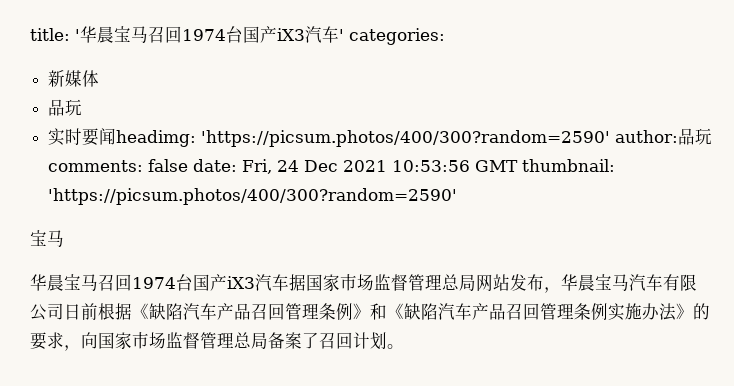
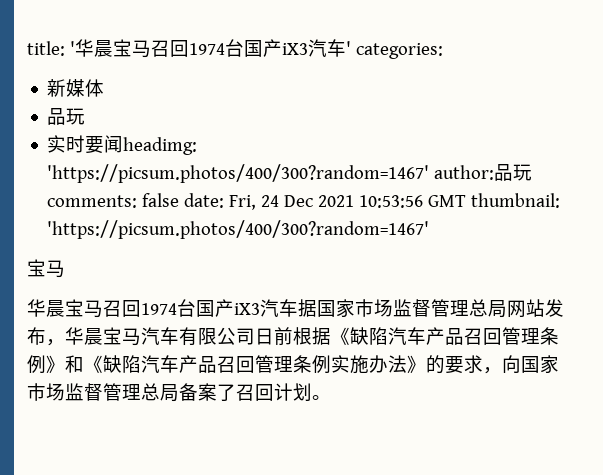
[201,130,611,147] 'https://picsum.photos/400/300?random=2590' -> [47,164,430,183] 'https://picsum.photos/400/300?random=1467'
[48,188,458,205] 'https://picsum.photos/400/300?random=2590' -> [47,220,430,239] 'https://picsum.photos/400/300?random=1467'

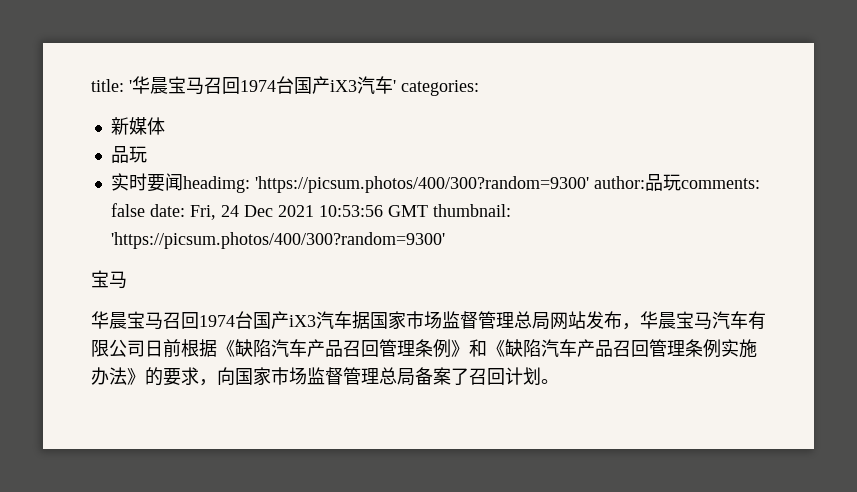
[47,164,430,183] 'https://picsum.photos/400/300?random=1467' -> [254,176,589,193] 'https://picsum.photos/400/300?random=9300'
[47,220,430,239] 'https://picsum.photos/400/300?random=1467' -> [110,232,445,249] 'https://picsum.photos/400/300?random=9300'

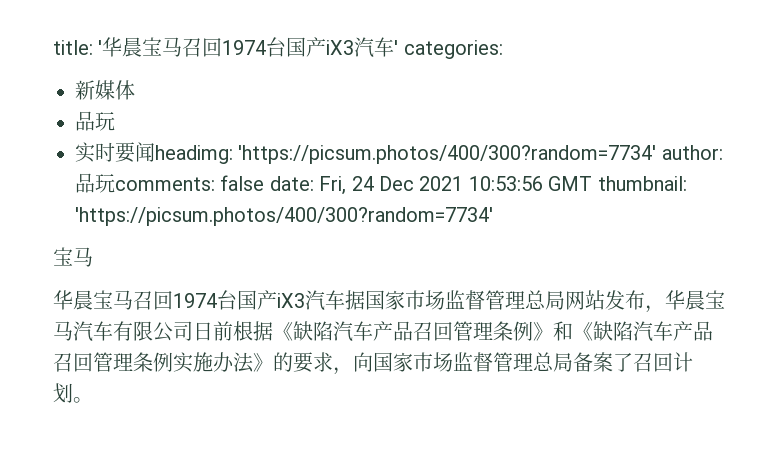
[254,176,589,193] 'https://picsum.photos/400/300?random=9300' -> [238,145,657,164] 'https://picsum.photos/400/300?random=7734'
[110,232,445,249] 'https://picsum.photos/400/300?random=9300' -> [75,207,493,226] 'https://picsum.photos/400/300?random=7734'

